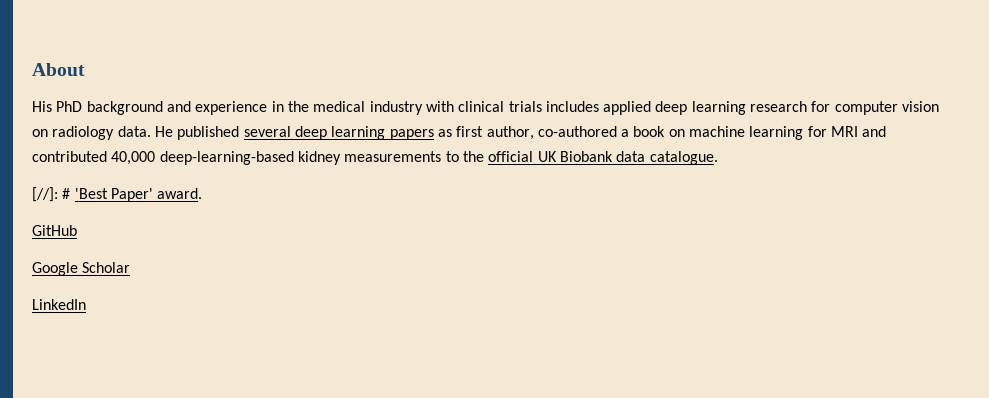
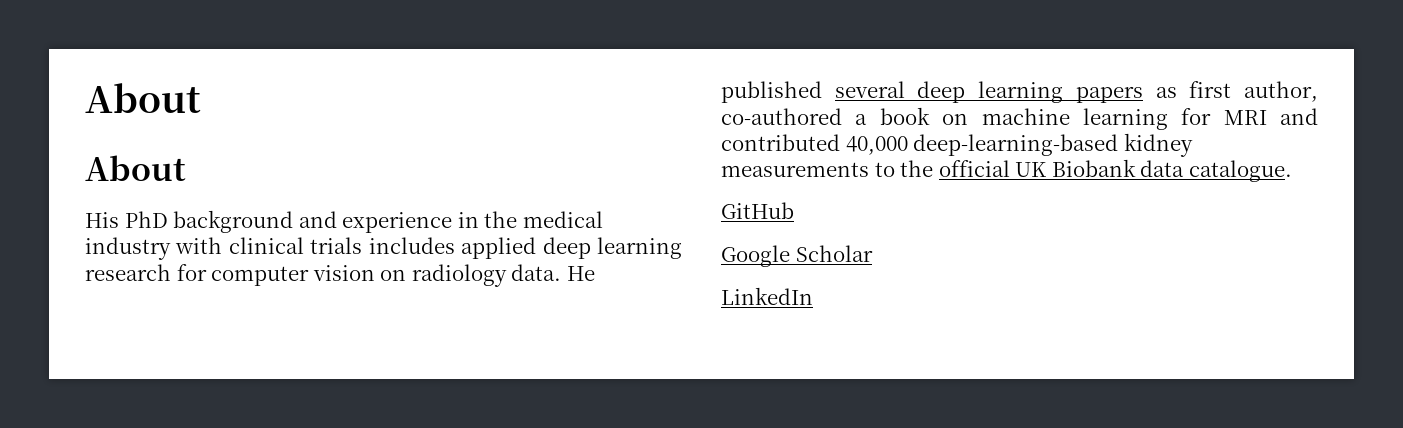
[32,63,85,76] About -> [85,83,201,113] [85,155,186,181] About // About
[32,187,203,202] // [//]: # 'Best Paper' award. -> (1292, 171) none

